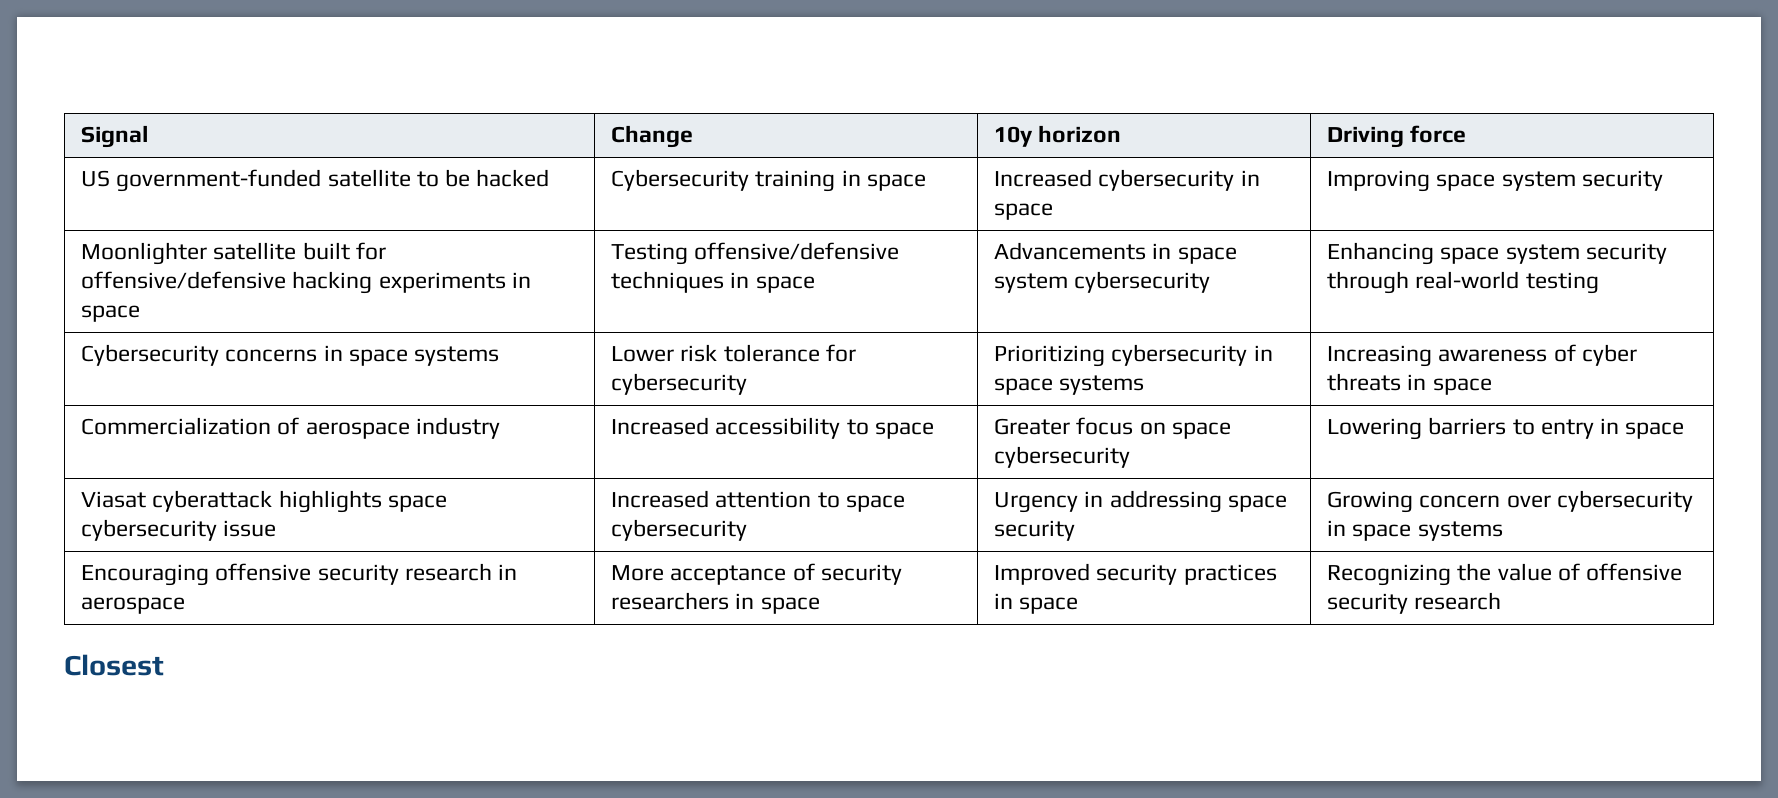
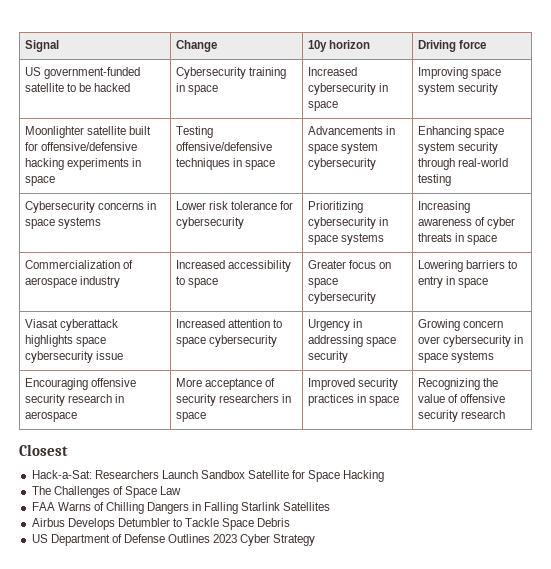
(164, 665) none -> [31,470,385,482] [31,486,182,498] [31,502,331,514] [31,518,291,530] [31,534,316,546] // Hack-a-Sat: Researchers Launch Sandbox Satellite for Space Hacking // The Challenges of Space Law // FAA Warns of Chilling Dangers in Falling Starlink Satellites // Airbus Develops Detumbler to Tackle Space Debris // US Department of Defense Outlines 2023 Cyber Strategy

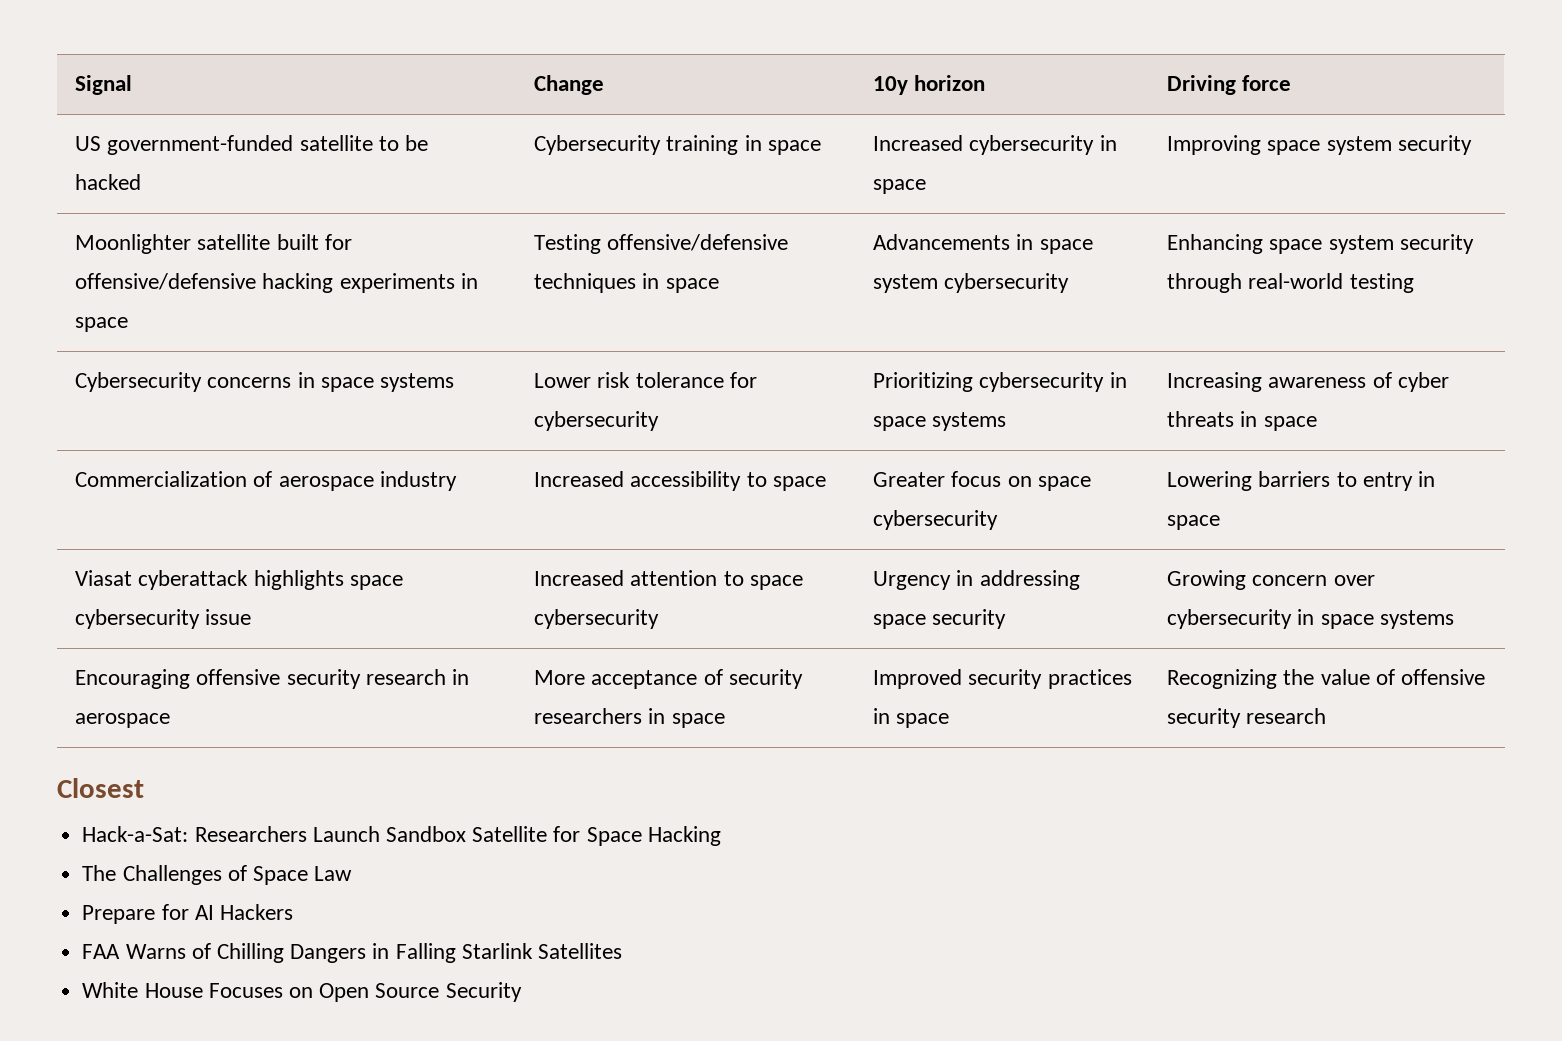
(182, 490) none -> [82,904,293,924] // Prepare for AI Hackers
[31,518,291,530] [31,534,316,546] Airbus Develops Detumbler to Tackle Space Debris // US Department of Defense Outlines 2023 Cyber Strategy -> [82,982,522,1002] White House Focuses on Open Source Security

